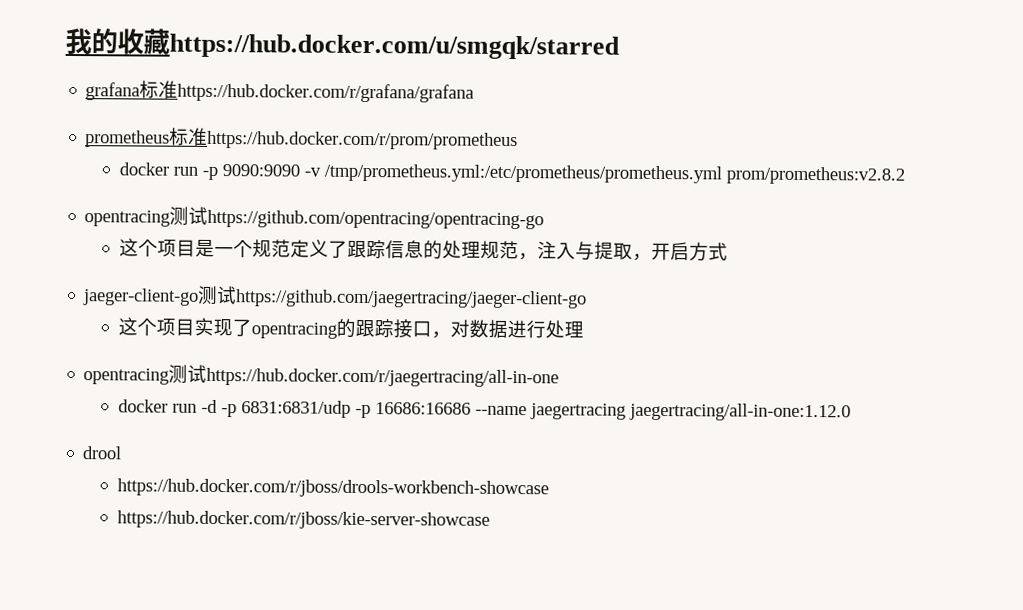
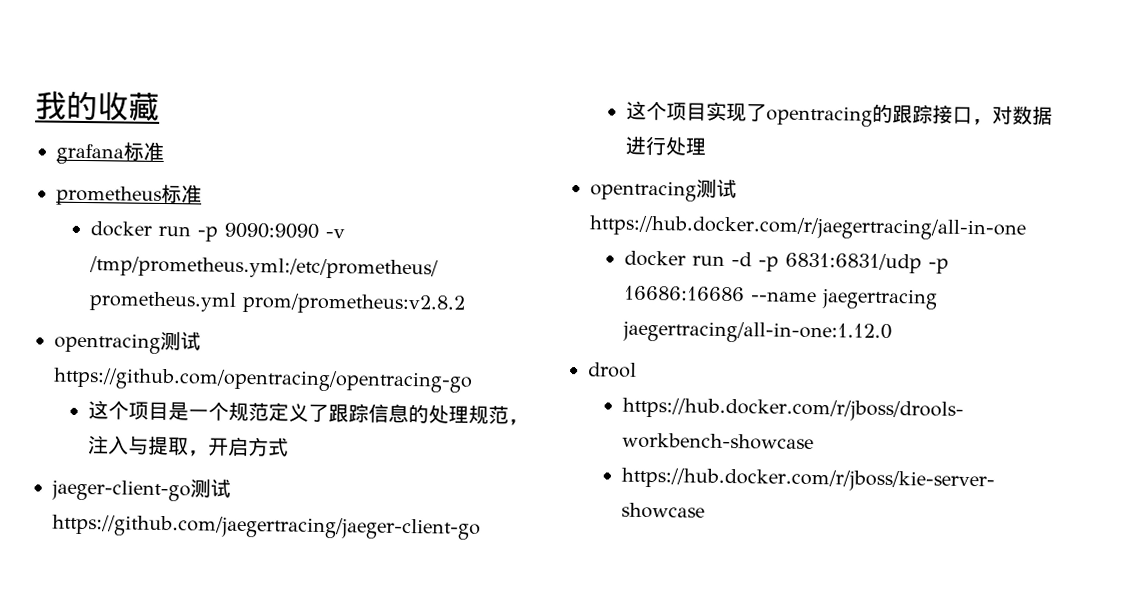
[169,33,620,60] https://hub.docker.com/u/smgqk/starred -> (160, 106) none
[177,82,475,103] https://hub.docker.com/r/grafana/grafana -> (164, 151) none
[207,130,519,151] https://hub.docker.com/r/prom/prometheus -> (202, 194) none

